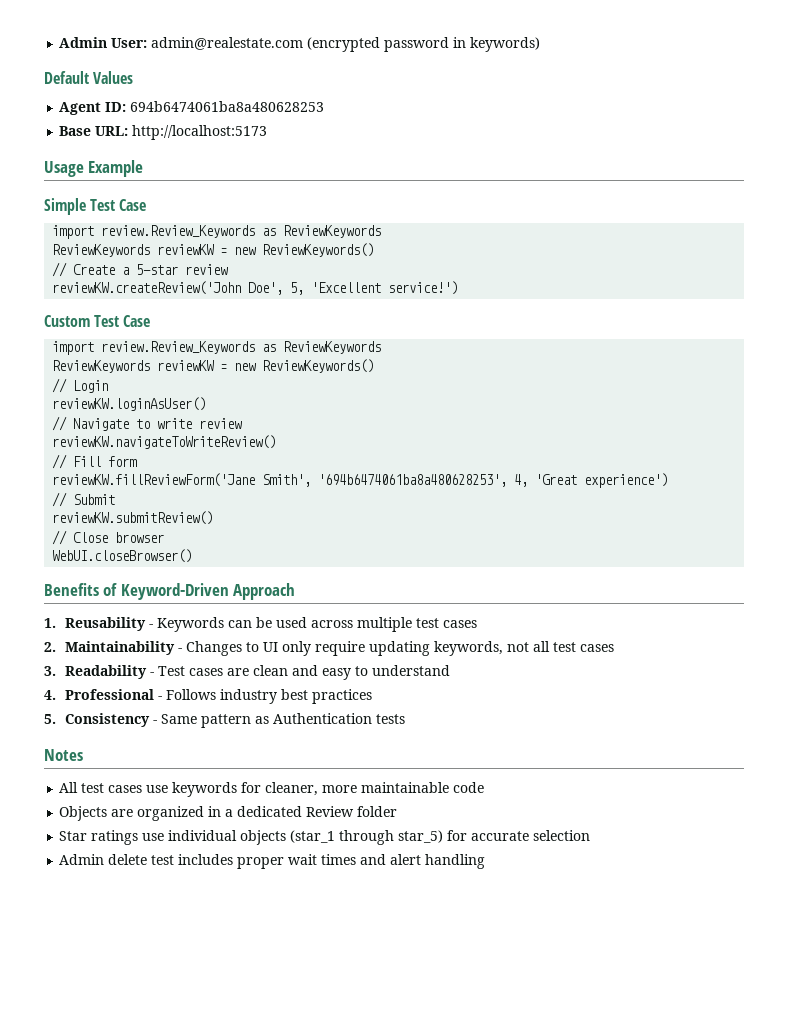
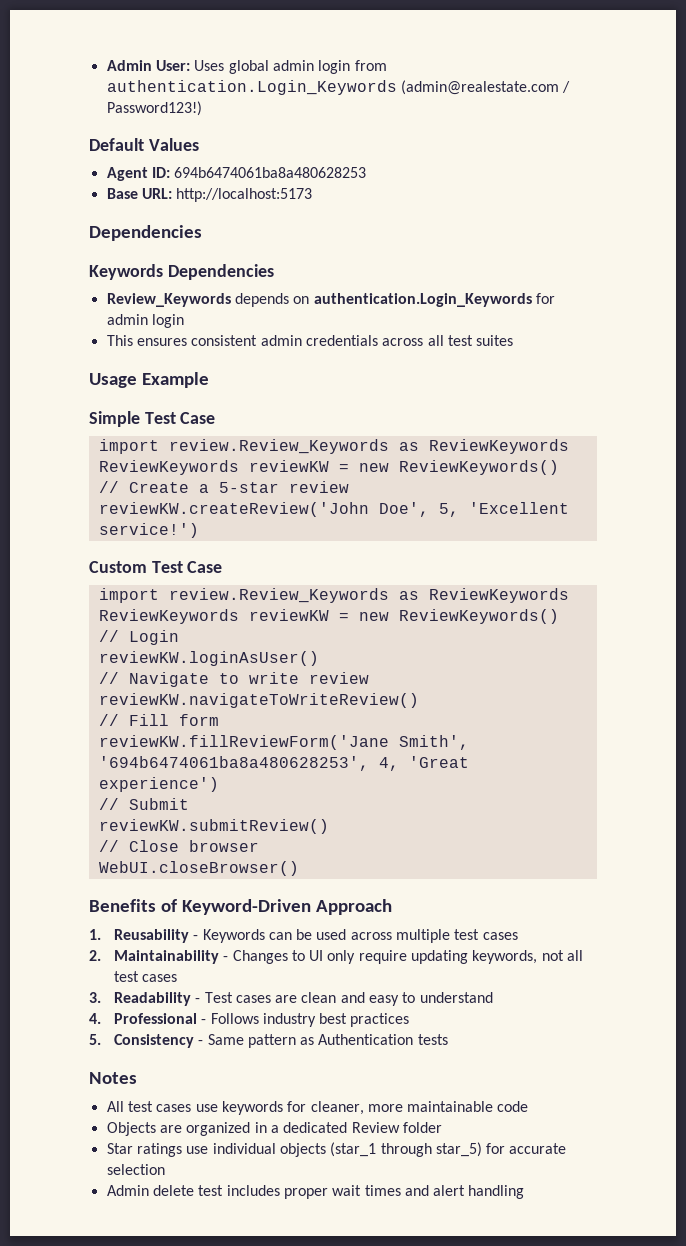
[151,37,541,52] admin@realestate.com (encrypted password in keywords) -> [194,60,387,74] [106,80,571,95] [106,101,202,116] Uses global admin login from authentication.Login_Keywords (admin@realestate.com / Password123!)
(268, 132) none -> [89,225,202,241] [89,264,274,280] [106,293,555,307] [106,314,184,328] [106,335,514,346] // Dependencies // Keywords Dependencies // Review_Keywords depends on authentication.Login_Keywords for admin login // This ensures consistent admin credentials across all test suites

